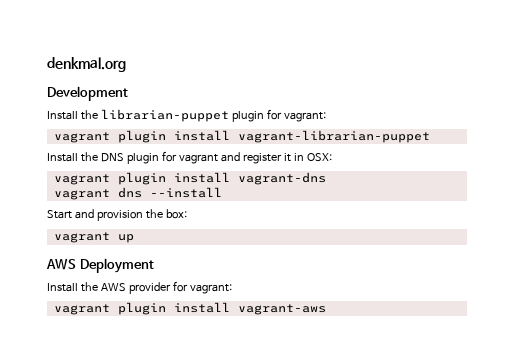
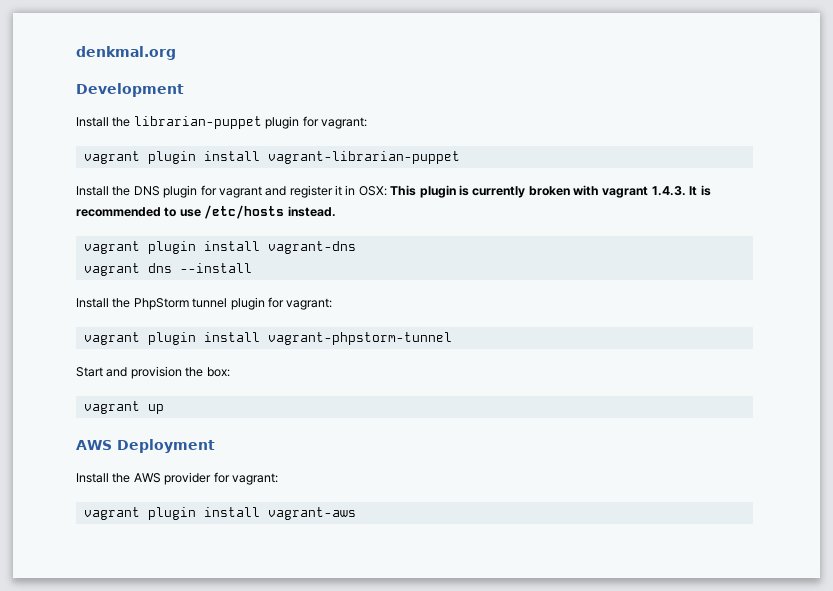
(332, 157) none -> [390,185,711,198] [76,205,336,219] This plugin is currently broken with vagrant 1.4.3. It is recommended to use /etc/hosts instead.
(222, 192) none -> [76,297,333,310] [83,332,452,345] // Install the PhpStorm tunnel plugin for vagrant: // vagrant plugin install vagrant-phpstorm-tunnel

